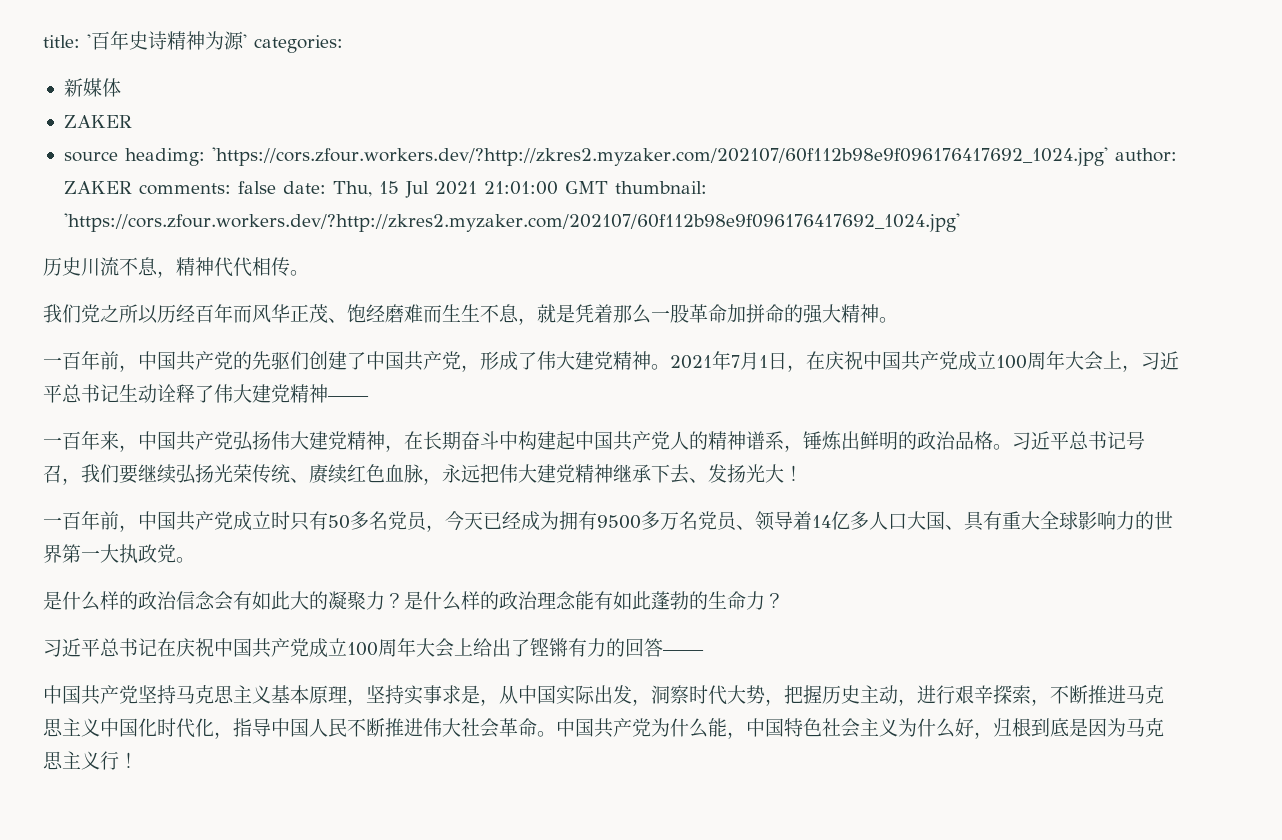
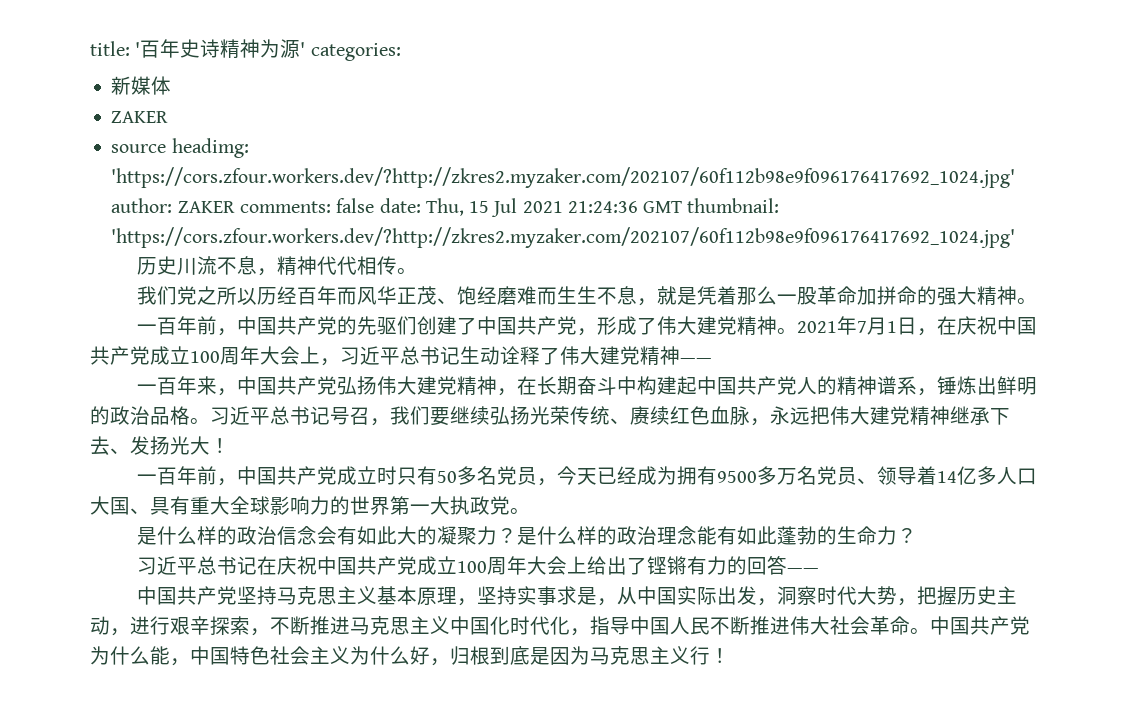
[483,181,558,195] 21:01:00 -> [567,201,638,213] 21:24:36

